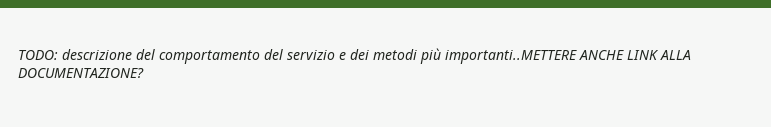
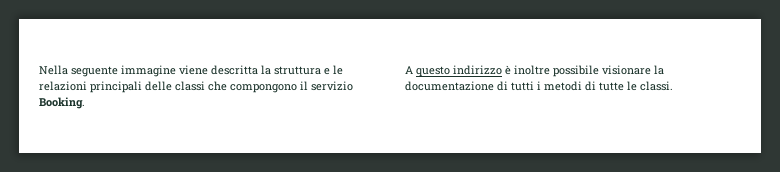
[18,48,691,64] [18,68,144,78] TODO: descrizione del comportamento del servizio e dei metodi più importanti..METTERE ANCHE LINK ALLA DOCUMENTAZIONE? -> [39,65,343,77] [39,81,353,93] [39,97,85,109] [405,65,664,77] [405,81,673,91] Nella seguente immagine viene descritta la struttura e le relazioni principali delle classi che compongono il servizio Booking. // A questo indirizzo è inoltre possibile visionare la documentazione di tutti i metodi di tutte le classi.

